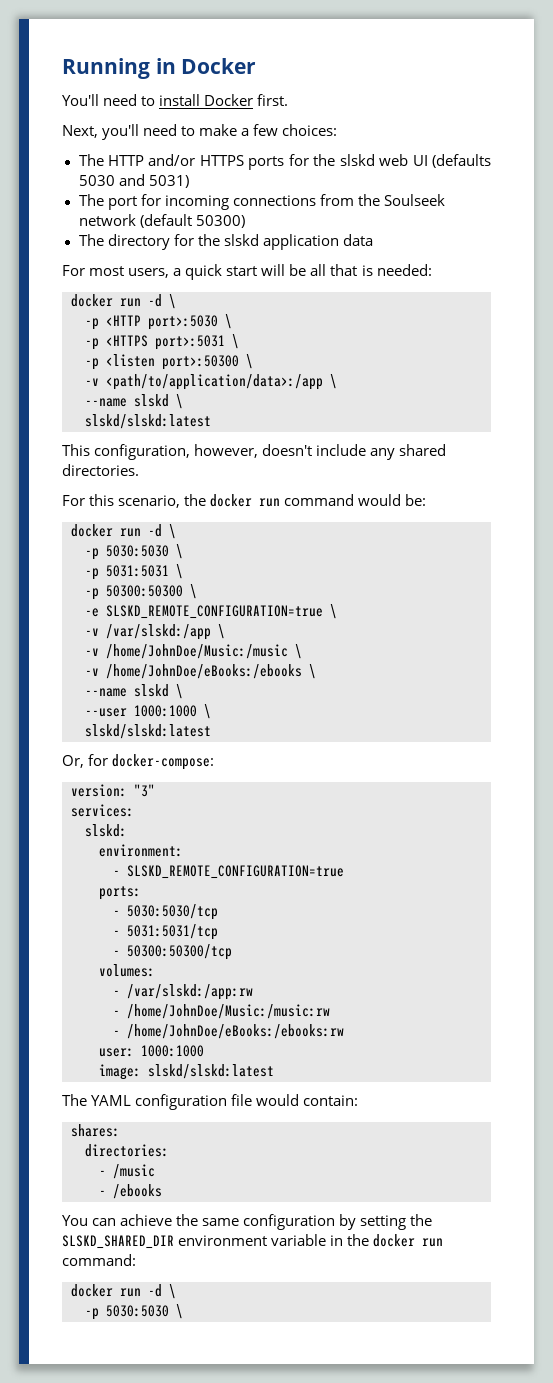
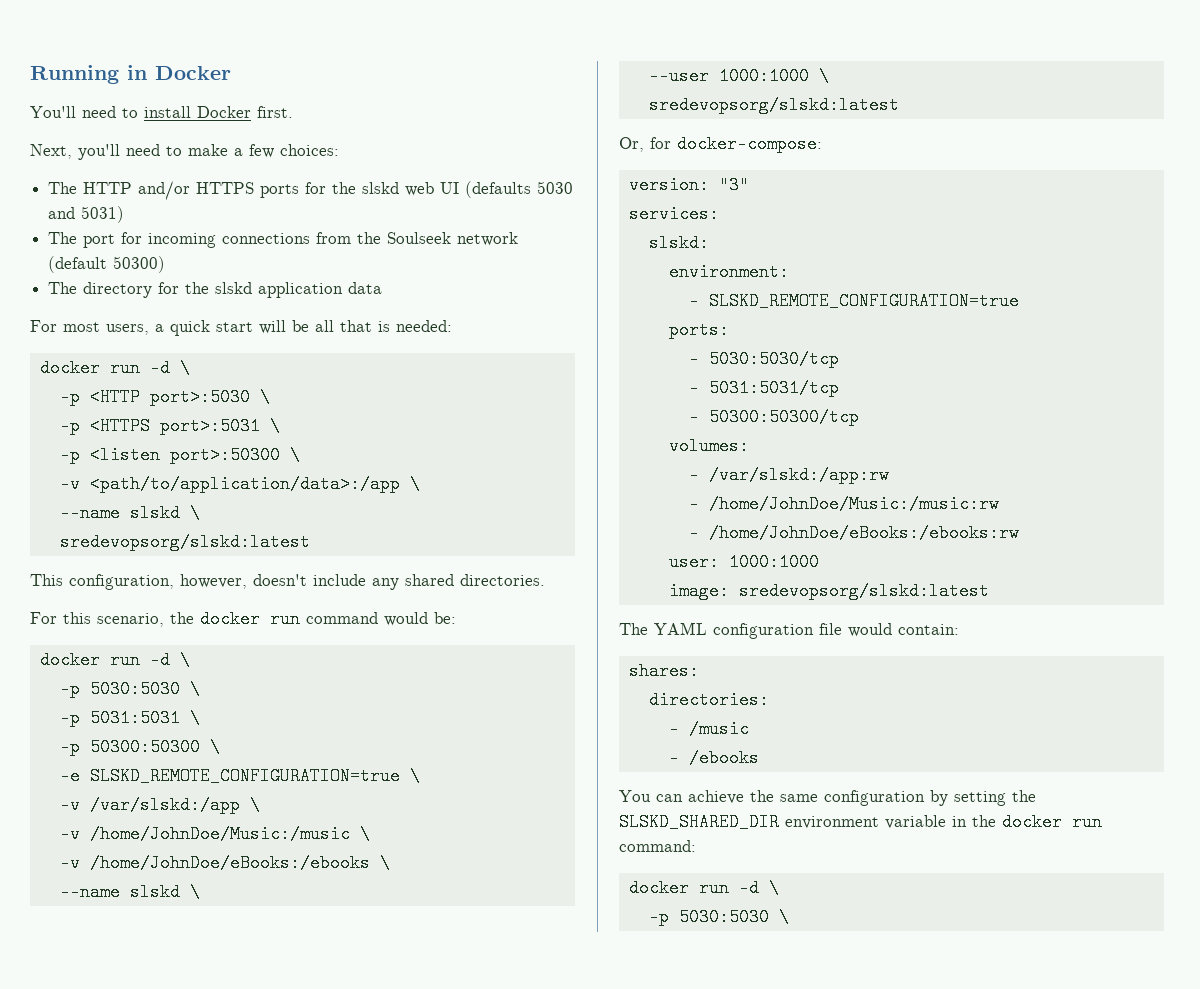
[85,414,211,429] slskd/slskd:latest -> [59,533,310,551] sredevopsorg/slskd:latest
[85,724,211,739] slskd/slskd:latest -> [648,96,899,114] sredevopsorg/slskd:latest
[148,1064,274,1079] slskd/slskd:latest -> [738,582,989,600] sredevopsorg/slskd:latest

